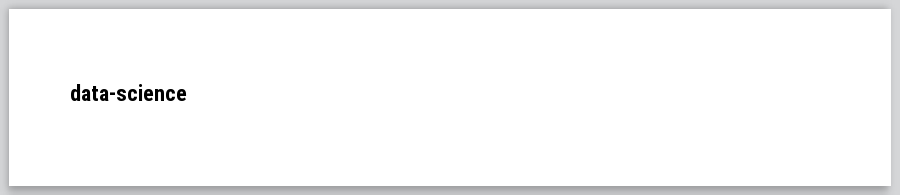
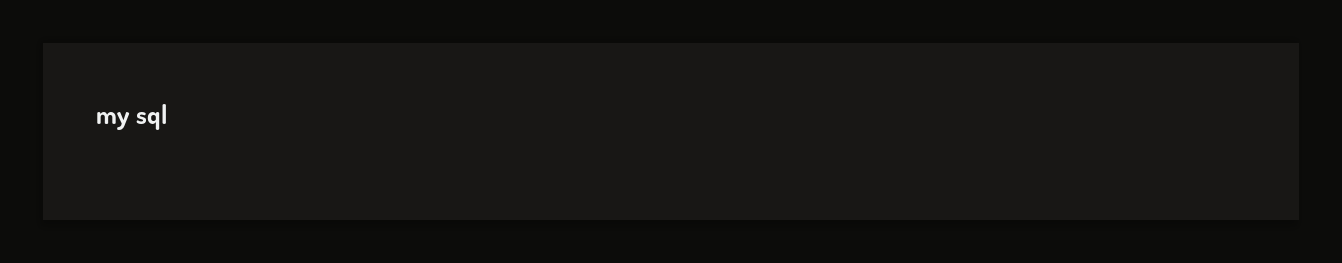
[70,84,187,101] data-science -> [96,104,168,130] my sql

